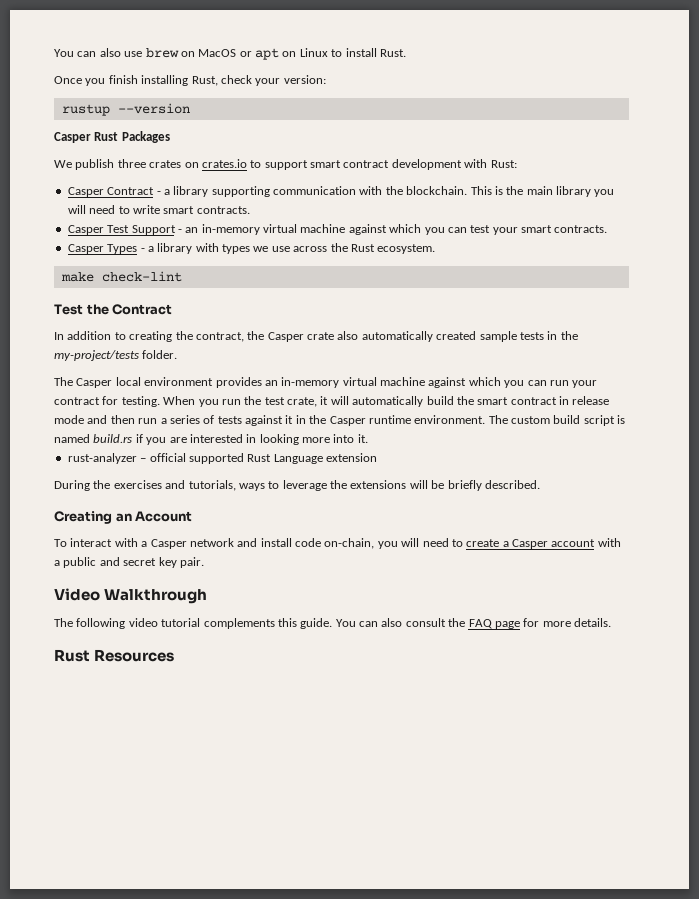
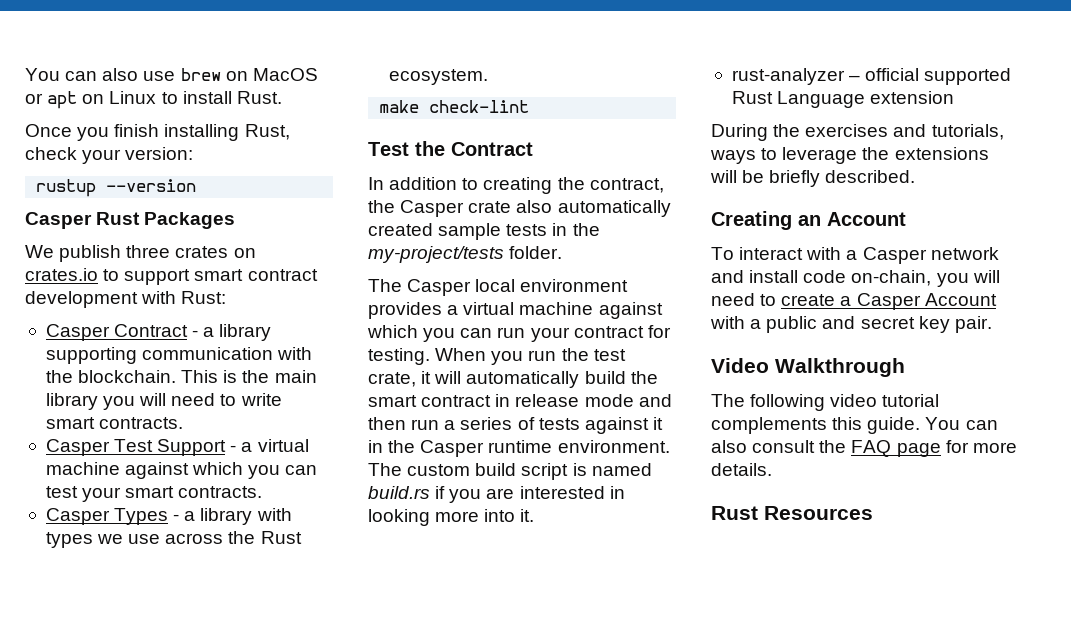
[185,224,260,235] an in-memory -> [241,442,253,452] a
[264,377,340,388] an in-memory -> [447,305,459,315] a
[551,539,596,547] account -> [924,293,997,306] Account

